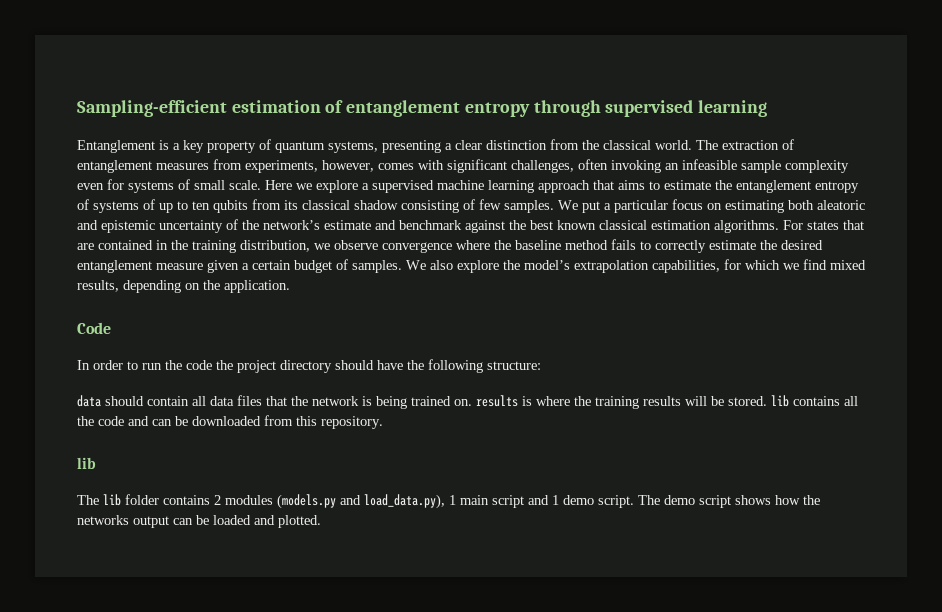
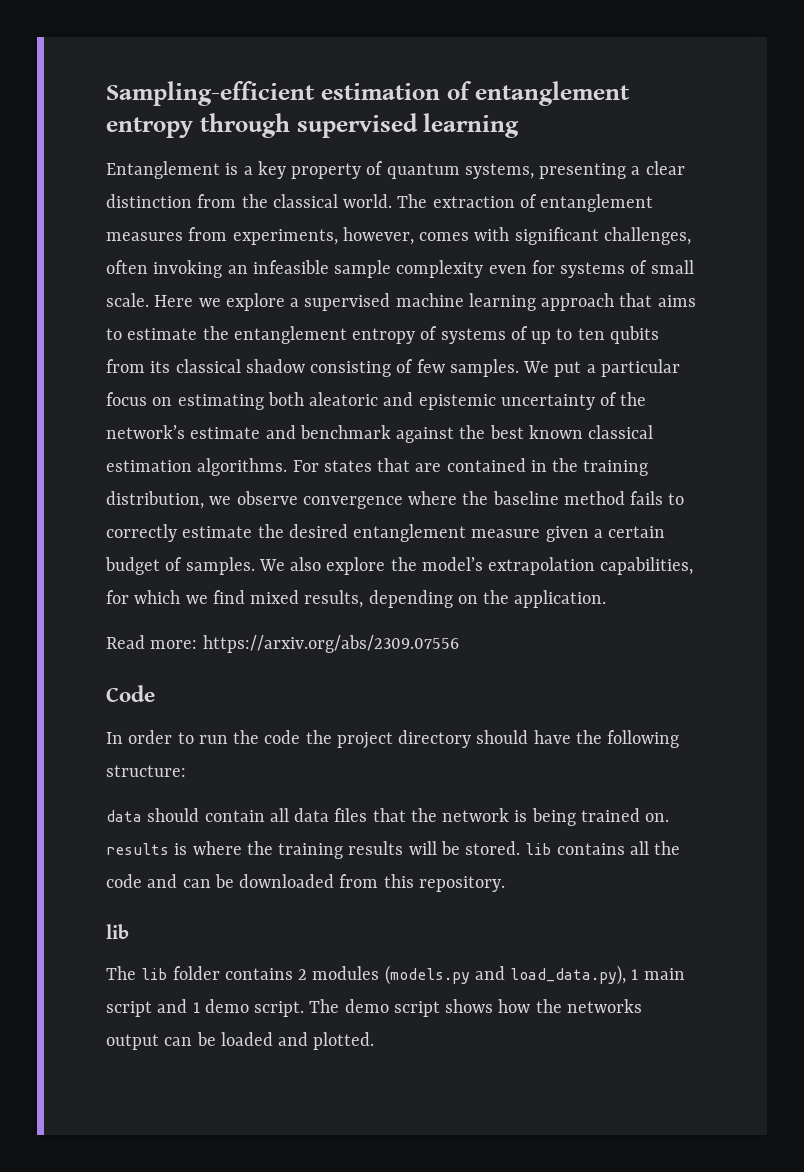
(290, 286) none -> [106,635,459,653] // Read more: https://arxiv.org/abs/2309.07556

